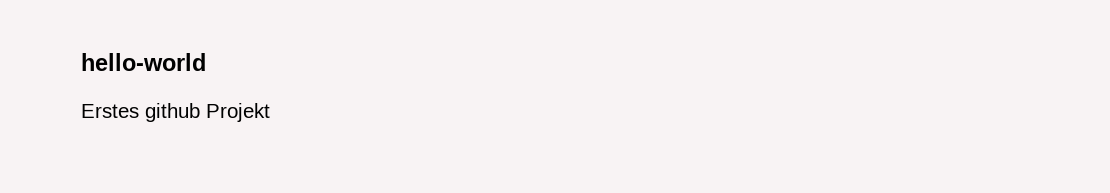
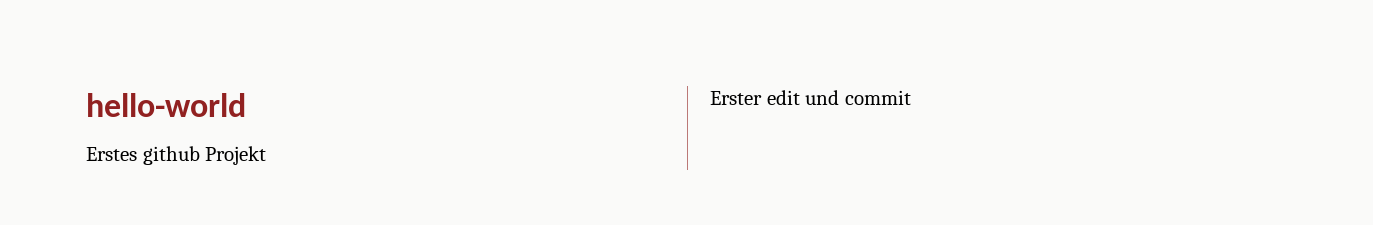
(270, 112) none -> [710,90,911,105] // Erster edit und commit

